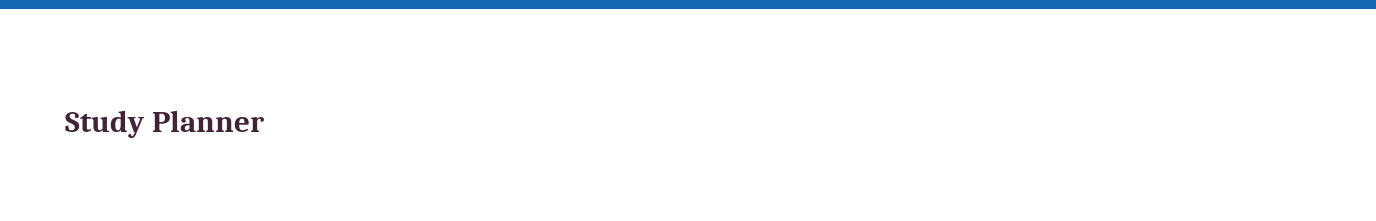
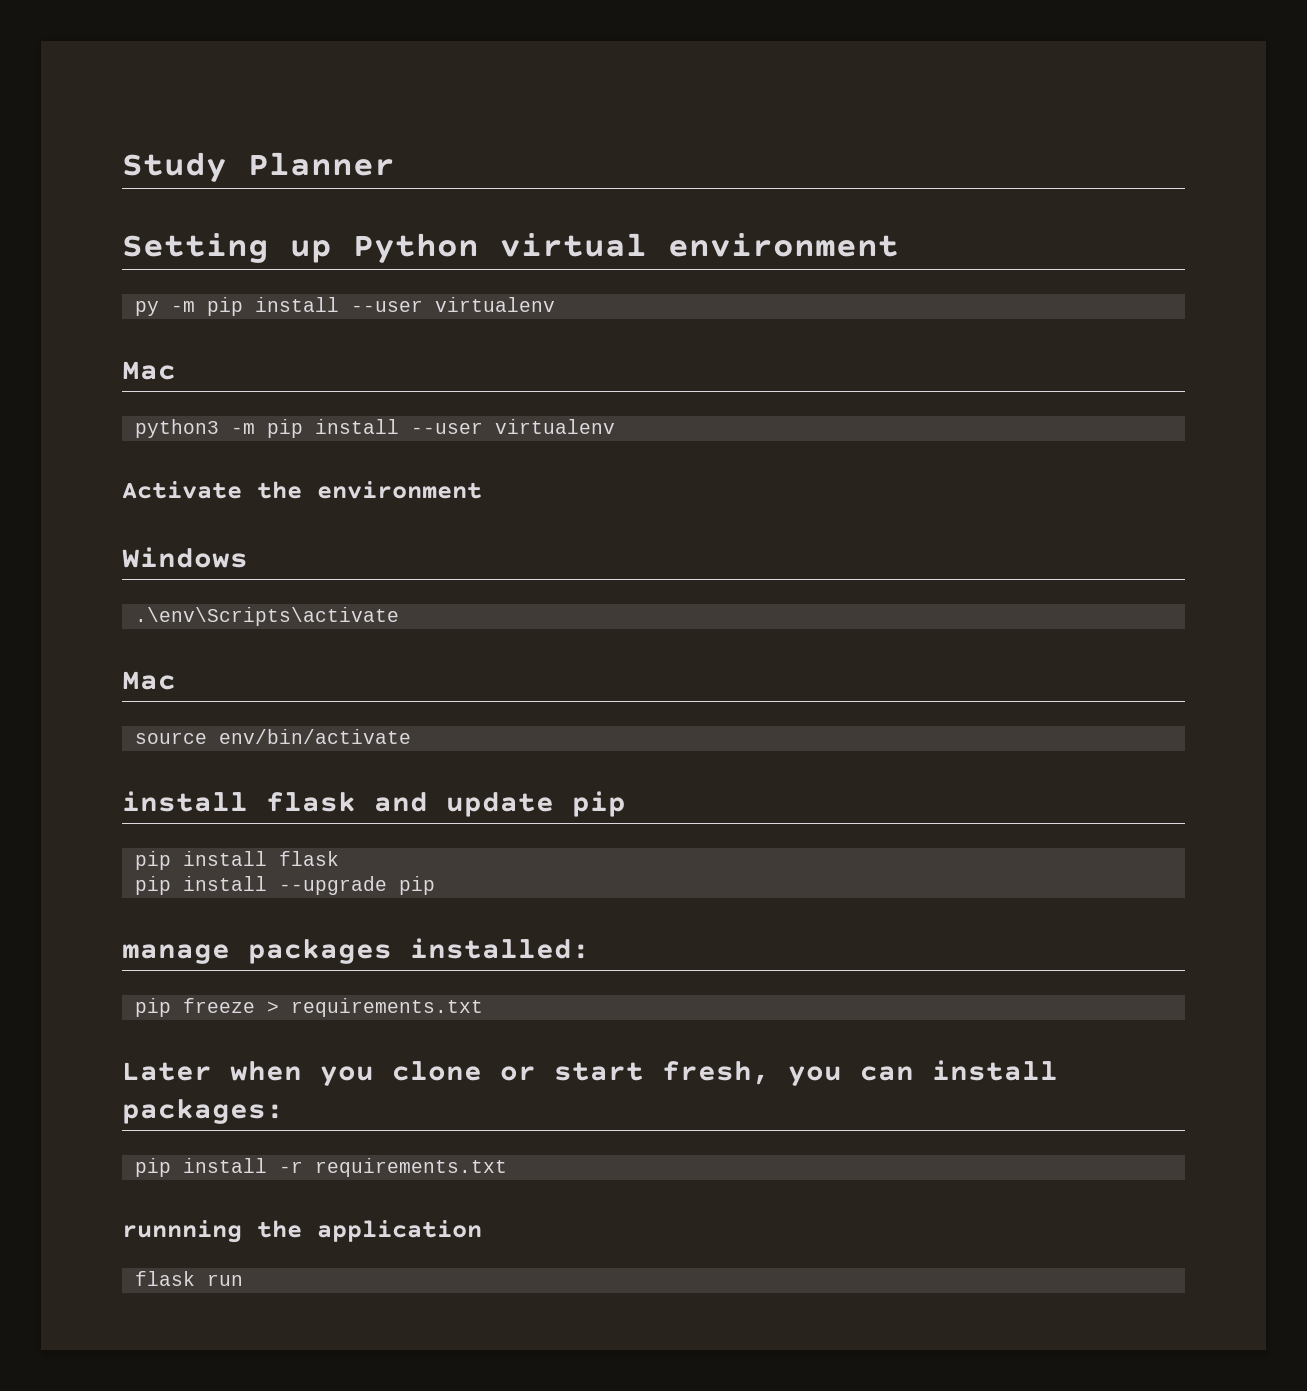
(266, 121) none -> [122,233,899,263] [135,297,556,316] [122,361,176,380] [135,419,616,438] [122,481,482,499] [122,547,248,568] [135,607,400,626] [122,671,176,690] [135,729,412,744] [122,791,626,817] [135,851,340,870] [135,876,436,895] [122,938,590,964] [135,998,484,1017] [122,1060,1058,1086] [122,1099,284,1124] [135,1158,508,1177] [122,1220,482,1243] [135,1271,244,1286] // Setting up Python virtual environment // py -m pip install --user virtualenv // Mac // python3 -m pip install --user virtualenv // Activate the environment // Windows // .\env\Scripts\activate // Mac // source env/bin/activate // install flask and update pip // pip install flask // pip install --upgrade pip // manage packages installed: // pip freeze > requirements.txt // Later when you clone or start fresh, you can install packages: // pip install -r requirements.txt // runnning the application // flask run

